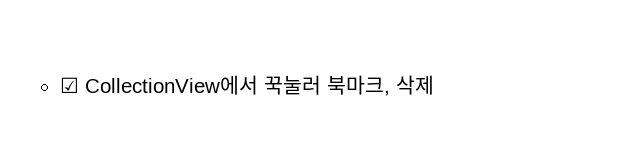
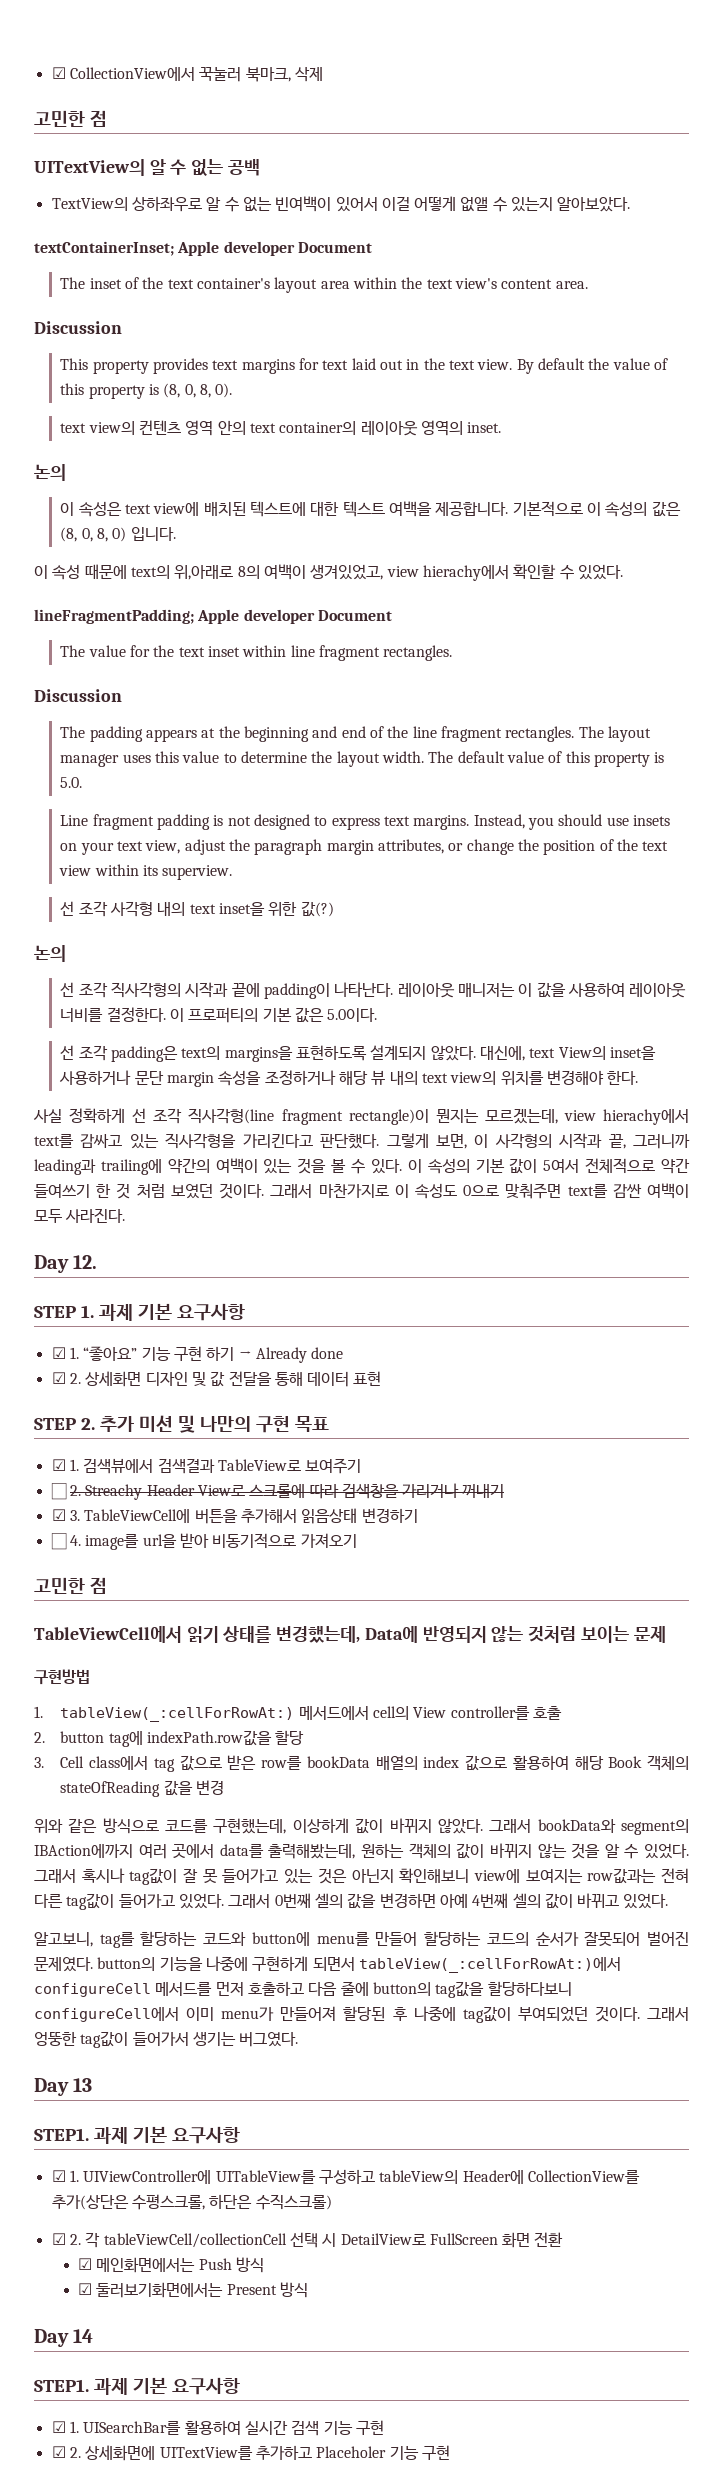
(434, 85) none -> [34,110,107,127] [34,159,260,176] [51,196,631,212] [34,241,372,256] [60,277,588,293] [34,321,122,334] [60,358,668,374] [60,383,233,399] [60,420,502,436] [34,464,66,481] [60,501,681,517] [60,527,176,542] [34,564,623,581] [34,609,392,624] [60,645,453,661] [34,689,122,702] [60,726,651,742] [60,751,665,767] [60,777,83,788] [60,814,670,830] [60,839,669,855] [59,864,233,880] [60,901,334,917] [34,945,66,962] [60,982,687,999] [60,1007,378,1023] [60,1045,656,1062] [59,1070,639,1087] [33,1108,690,1125] [34,1133,690,1149] [34,1158,691,1175] [34,1183,689,1199] [34,1208,126,1223] [34,1255,98,1273] [34,1303,245,1321] [51,1346,344,1363] [51,1371,382,1387] [34,1415,329,1433] [51,1458,362,1474] [50,1483,505,1500] [51,1508,418,1524] [50,1533,357,1550] [34,1577,107,1594] [34,1626,666,1643] [34,1669,90,1685] [34,1706,563,1722] [34,1730,305,1747] [34,1755,689,1772] [60,1780,225,1797] [34,1818,690,1835] [34,1843,690,1859] [34,1868,689,1885] [34,1893,669,1910] [34,1931,690,1948] [34,1956,621,1973] [34,1981,572,1998] [34,2006,690,2023] [34,2031,299,2048] [34,2078,93,2096] [34,2126,240,2144] [51,2169,640,2184] [51,2194,332,2210] [51,2232,564,2248] [78,2257,264,2273] [78,2282,308,2298] [34,2329,94,2347] [34,2377,240,2395] [51,2420,384,2436] [51,2445,450,2461] // 고민한 점 // UITextView의 알 수 없는 공백 // TextView의 상하좌우로 알 수 없는 빈여백이 있어서 이걸 어떻게 없앨 수 있는지 알아보았다. // textContainerInset; Apple developer Document // The inset of the text container's layout area within the text view's content area. // Discussion // This property provides text margins for text laid out in the text view. By default the value of this property is (8, 0, 8, 0). // text view의 컨텐츠 영역 안의 text container의 레이아웃 영역의 inset. // 논의 // 이 속성은 text view에 배치된 텍스트에 대한 텍스트 여백을 제공합니다. 기본적으로 이 속성의 값은 (8, 0, 8, 0) 입니다. // 이 속성 때문에 text의 위,아래로 8의 여백이 생겨있었고, view hierachy에서 확인할 수 있었다. // lineFragmentPadding; Apple developer Document // The value for the text inset within line fragment rectangles. // Discussion // The padding appears at the beginning and end of the line fragment rectangles. The layout manager uses this value to determine the layout width. The default value of this property is 5.0. // Line fragment padding is not designed to express text margins. Instead, you should use insets on your text view, adjust the paragraph margin attributes, or change the position of the text view within its superview. // 선 조각 사각형 내의 text inset을 위한 값(?) // 논의 // 선 조각 직사각형의 시작과 끝에 padding이 나타난다. 레이아웃 매니저는 이 값을 사용하여 레이아웃 너비를 결정한다. 이 프로퍼티의 기본 값은 5.0이다. // 선 조각 padding은 text의 margins을 표현하도록 설계되지 않았다. 대신에, text View의 inset을 사용하거나 문단 margin 속성을 조정하거나 해당 뷰 내의 text view의 위치를 변경해야 한다. // 사실 정확하게 선 조각 직사각형(line fragment rectangle)이 뭔지는 모르겠는데, view hierachy에서 text를 감싸고 있는 직사각형을 가리킨다고 판단했다. 그렇게 보면, 이 사각형의 시작과 끝, 그러니까 leading과 trailing에 약간의 여백이 있는 것을 볼 수 있다. 이 속성의 기본 값이 5여서 전체적으로 약간 들여쓰기 한 것 처럼 보였던 것이다. 그래서 마찬가지로 이 속성도 0으로 맞춰주면 text를 감싼 여백이 모두 사라진다. // Day 12. // STEP 1. 과제 기본 요구사항 // ☑ 1. “좋아요” 기능 구현 하기 → Already done // ☑ 2. 상세화면 디자인 및 값 전달을 통해 데이터 표현 // STEP 2. 추가 미션 및 나만의 구현 목표 // ☑ 1. 검색뷰에서 검색결과 TableView로 보여주기 // ☐ 2. Streachy Header View로 스크롤에 따라 검색창을 가리거나 꺼내기 // ☑ 3. TableViewCell에 버튼을 추가해서 읽음상태 변경하기 // ☐ 4. image를 url을 받아 비동기적으로 가져오기 // 고민한 점 // TableViewCell에서 읽기 상태를 변경했는데, Data에 반영되지 않는 것처럼 보이는 문제 // 구현방법 // 1. tableView(_:cellForRowAt:) 메서드에서 cell의 View controller를 호출 // 2. button tag에 indexPath.row값을 할당 // 3. Cell class에서 tag 값으로 받은 row를 bookData 배열의 index 값으로 활용하여 해당 Book 객체의 stateOfReading 값을 변경 // 위와 같은 방식으로 코드를 구현했는데, 이상하게 값이 바뀌지 않았다. 그래서 bookData와 segment의 IBAction에까지 여러 곳에서 data를 출력해봤는데, 원하는 객체의 값이 바뀌지 않는 것을 알 수 있었다. 그래서 혹시나 tag값이 잘 못 들어가고 있는 것은 아닌지 확인해보니 view에 보여지는 row값과는 전혀 다른 tag값이 들어가고 있었다. 그래서 0번째 셀의 값을 변경하면 아예 4번째 셀의 값이 바뀌고 있었다. // 알고보니, tag를 할당하는 코드와 button에 menu를 만들어 할당하는 코드의 순서가 잘못되어 벌어진 문제였다. button의 기능을 나중에 구현하게 되면서 tableView(_:cellForRowAt:)에서 configureCell 메서드를 먼저 호출하고 다음 줄에 button의 tag값을 할당하다보니 configureCell에서 이미 menu가 만들어져 할당된 후 나중에 tag값이 부여되었던 것이다. 그래서 엉뚱한 tag값이 들어가서 생기는 버그였다. // Day 13 // STEP1. 과제 기본 요구사항 // ☑ 1. UIViewController에 UITableView를 구성하고 tableView의 Header에 CollectionView를 추가(상단은 수평스크롤, 하단은 수직스크롤) // ☑ 2. 각 tableViewCell/collectionCell 선택 시 DetailView로 FullScreen 화면 전환 // ☑ 메인화면에서는 Push 방식 // ☑ 둘러보기화면에서는 Present 방식 // Day 14 // STEP1. 과제 기본 요구사항 // ☑ 1. UISearchBar를 활용하여 실시간 검색 기능 구현 // ☑ 2. 상세화면에 UITextView를 추가하고 Placeholer 기능 구현

